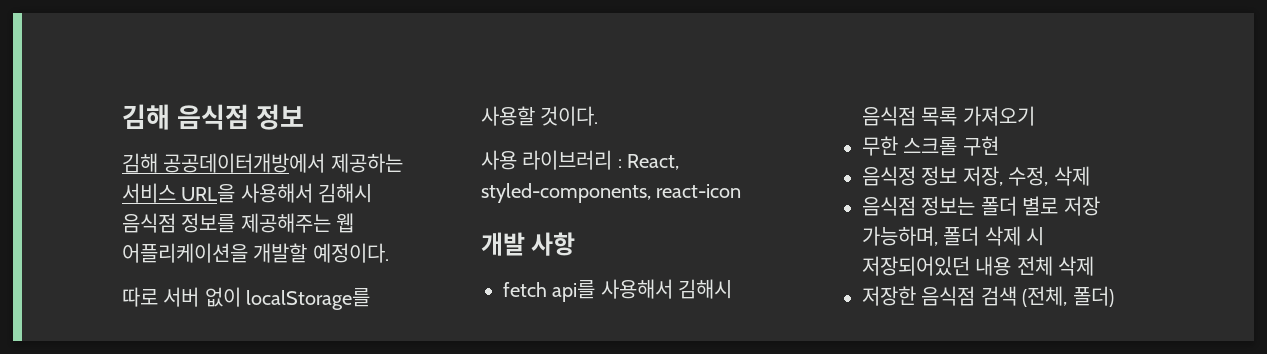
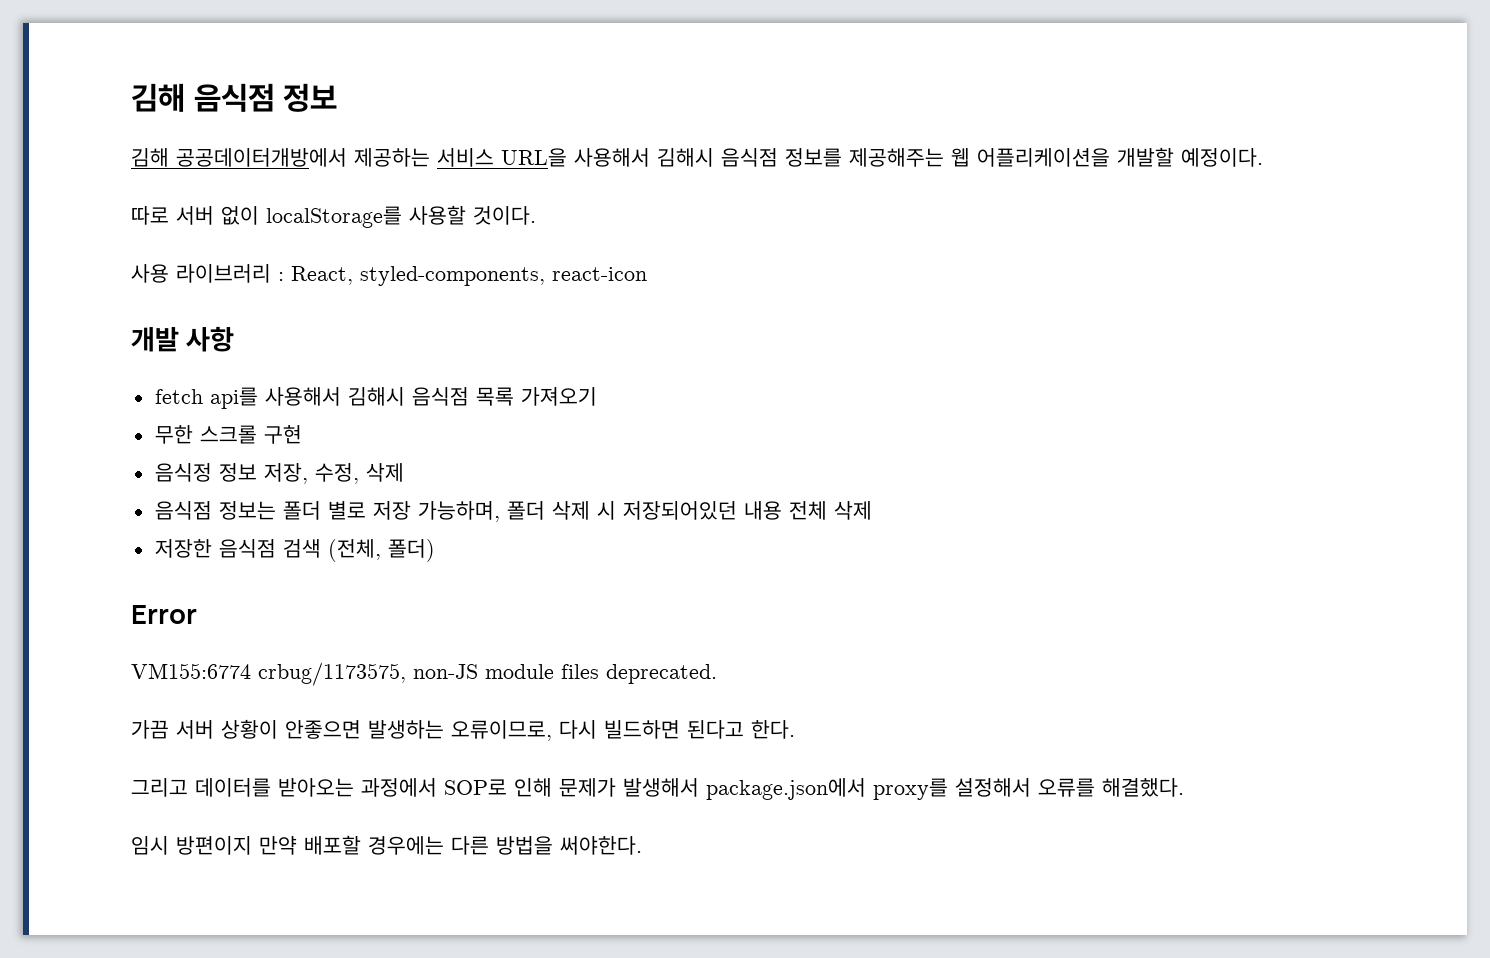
(1114, 296) none -> [131,605,197,624] [131,662,717,686] [131,719,795,741] [131,778,1184,800] [131,835,642,855] // Error // VM155:6774 crbug/1173575, non-JS module files deprecated. // 가끔 서버 상황이 안좋으면 발생하는 오류이므로, 다시 빌드하면 된다고 한다. // 그리고 데이터를 받아오는 과정에서 SOP로 인해 문제가 발생해서 package.json에서 proxy를 설정해서 오류를 해결했다. // 임시 방편이지 만약 배포할 경우에는 다른 방법을 써야한다.

